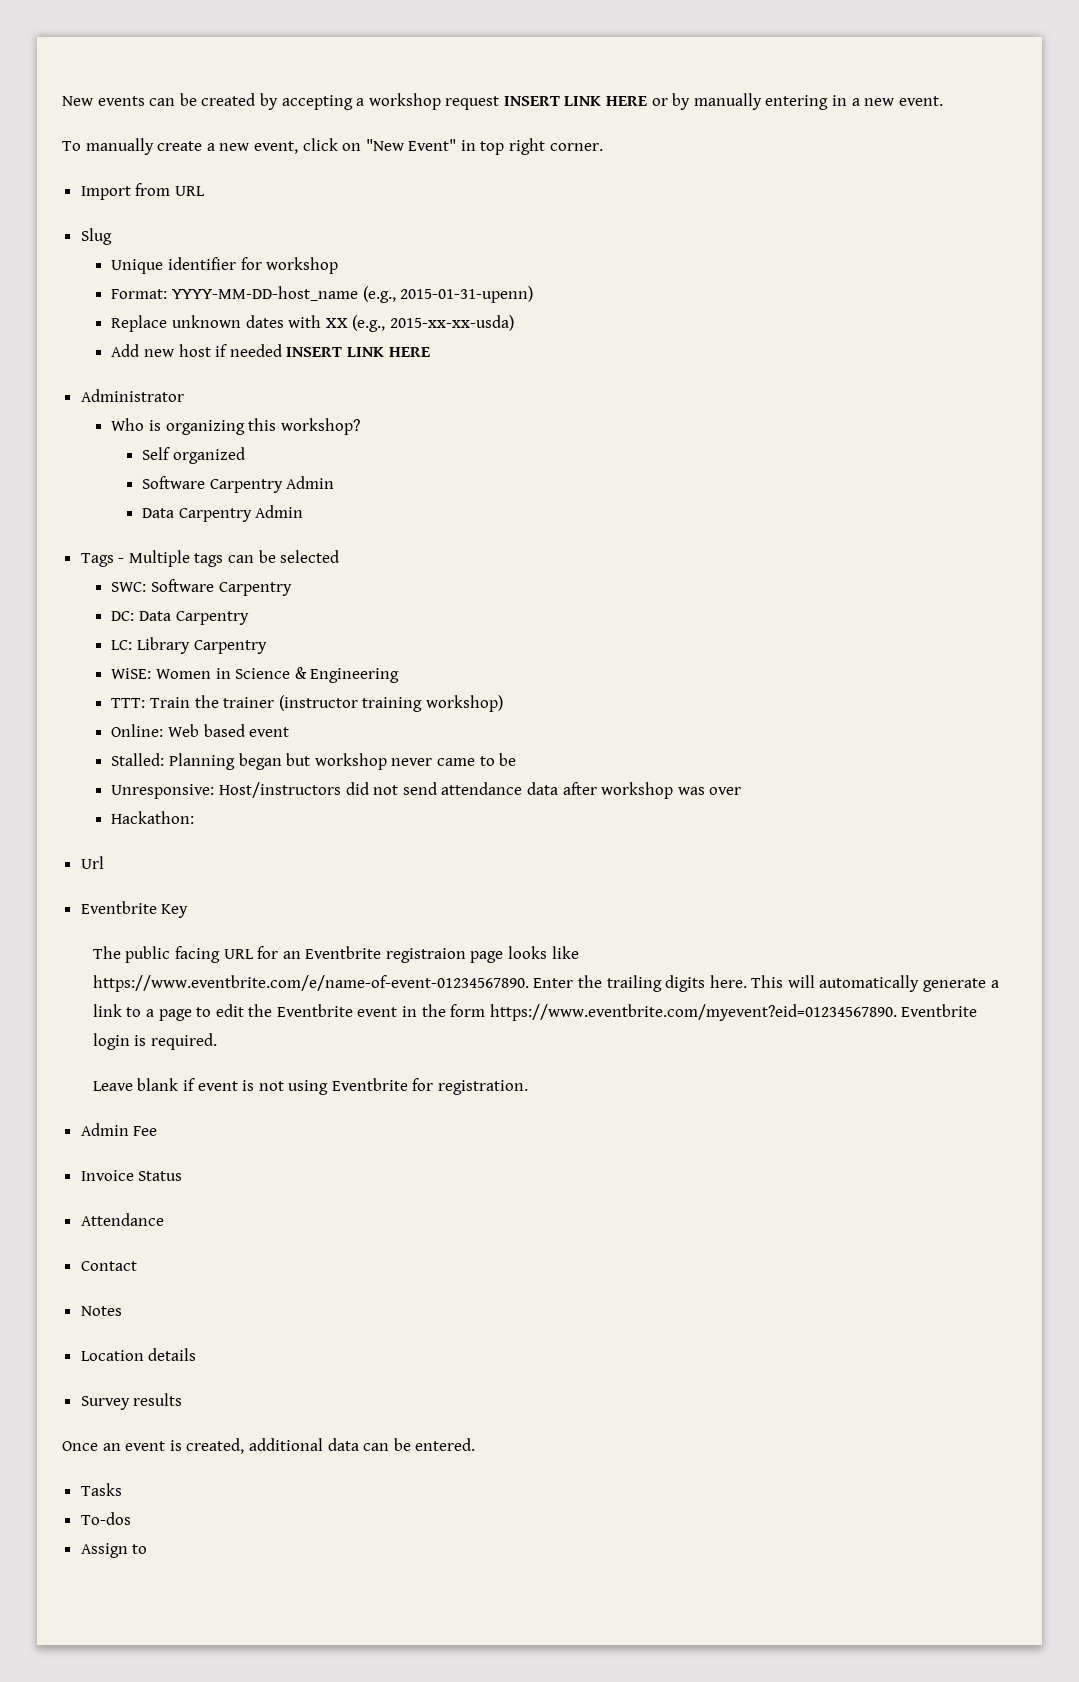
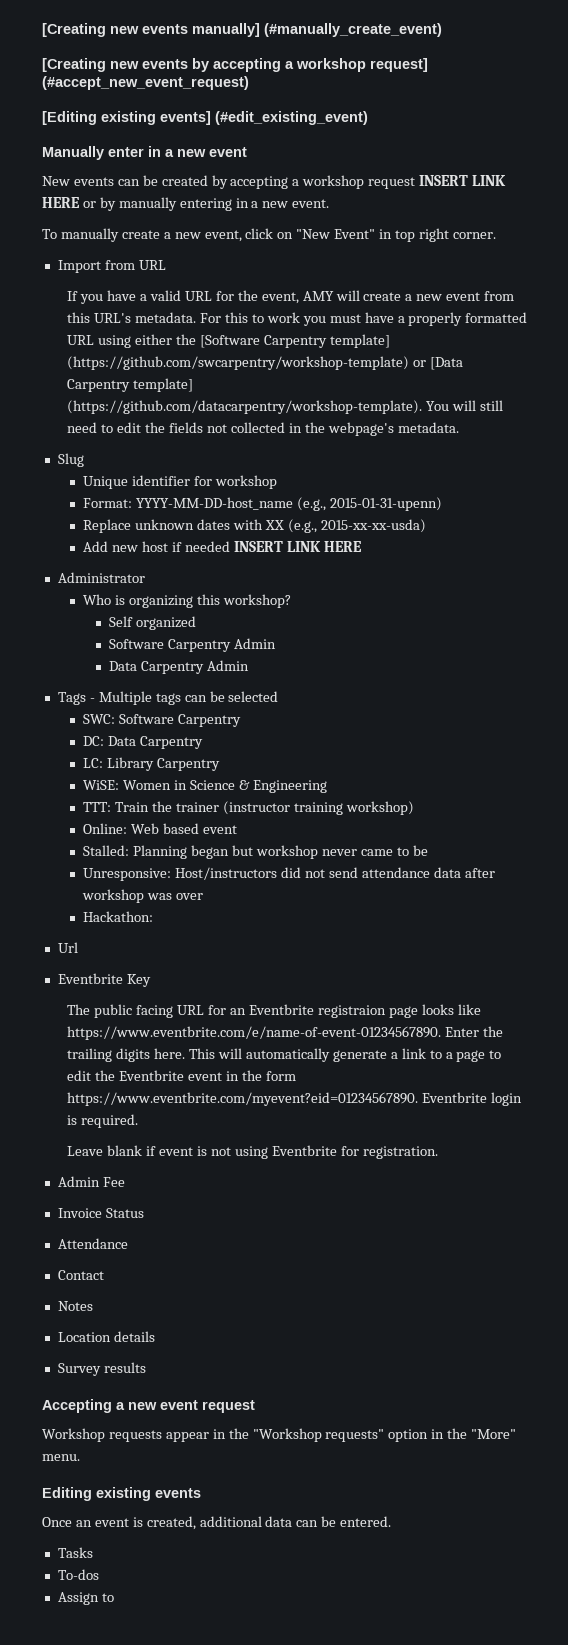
(62, 101) none -> [42,23,442,37] [42,58,428,72] [42,76,249,90] [42,111,368,125] [42,146,247,160] [Creating new events manually] (#manually_create_event) // [Creating new events by accepting a workshop request] (#accept_new_event_request) // [Editing existing events] (#edit_existing_event) // Manually enter in a new event //
(205, 191) none -> [67,290,515,304] [67,312,528,326] [67,334,390,348] [67,356,464,370] [67,378,194,392] [67,400,504,414] [67,422,459,436] // If you have a valid URL for the event, AMY will create a new event from this URL's metadata. For this to work you must have a properly formatted URL using either the [Software Carpentry template] (https://github.com/swcarpentry/workshop-template) or [Data Carpentry template] (https://github.com/datacarpentry/workshop-template). You will still need to edit the fields not collected in the webpage's metadata.
(183, 1399) none -> [42,1399,255,1413] [42,1428,517,1442] [42,1454,80,1461] [42,1487,201,1501] // Accepting a new event request // Workshop requests appear in the "Workshop requests" option in the "More" menu. // Editing existing events

